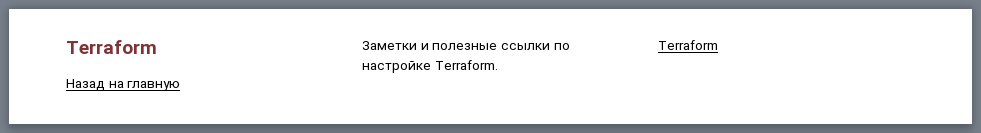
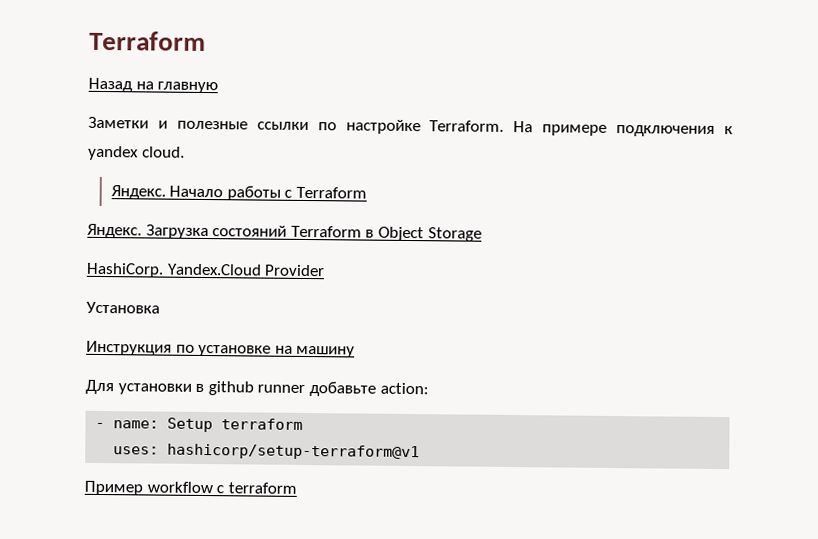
[658,40,718,50] // Terraform -> [513,121,733,137] [88,145,185,161] [110,185,367,201] [87,223,482,242] [86,262,326,278] [86,301,160,314] [86,340,356,358] [85,379,429,397] [95,417,304,433] [113,443,421,461] [84,480,297,496] На примере подключения к yandex cloud. // Яндекс. Начало работы с Terraform // Яндекс. Загрузка состояний Terraform в Object Storage // HashiCorp. Yandex.Cloud Provider // Установка // Инструкция по установке на машину // Для установки в github runner добавьте action: // - name: Setup terraform // uses: hashicorp/setup-terraform@v1 // Пример workflow с terraform

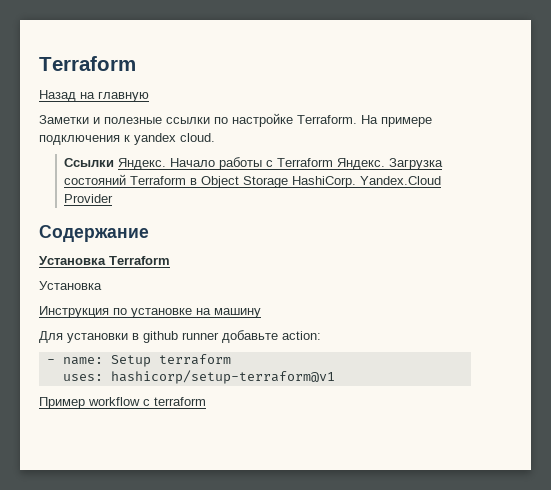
(185, 152) none -> [63,158,114,167] Ссылки
(367, 192) // -> (333, 162) none
(482, 234) // -> (288, 182) none
(326, 270) none -> [39,225,149,242] [39,256,170,265] // Содержание // Установка Terraform

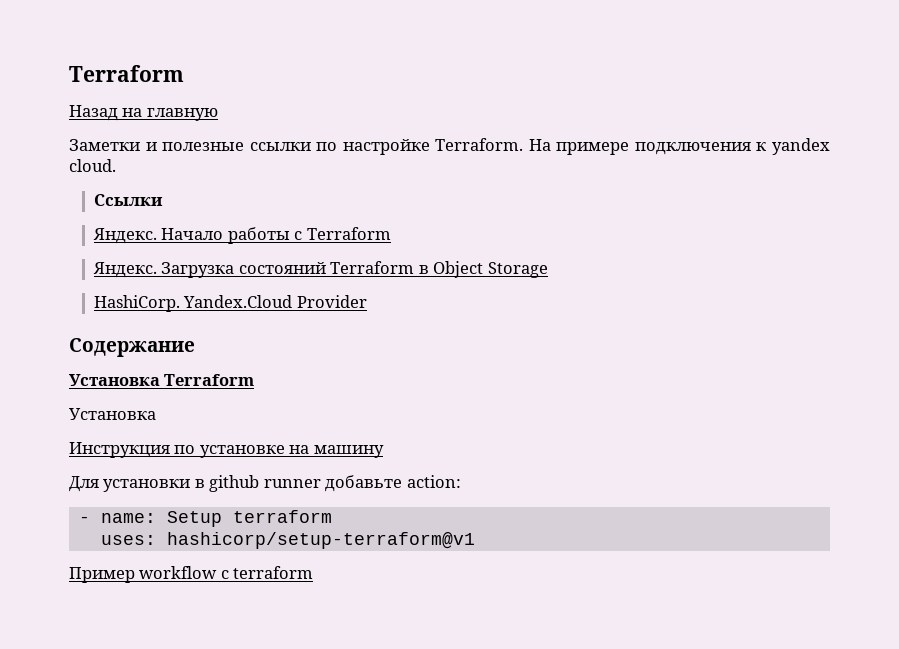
(114, 162) none -> (163, 200) //
(333, 162) none -> (391, 233) //
(288, 182) none -> (548, 270) //

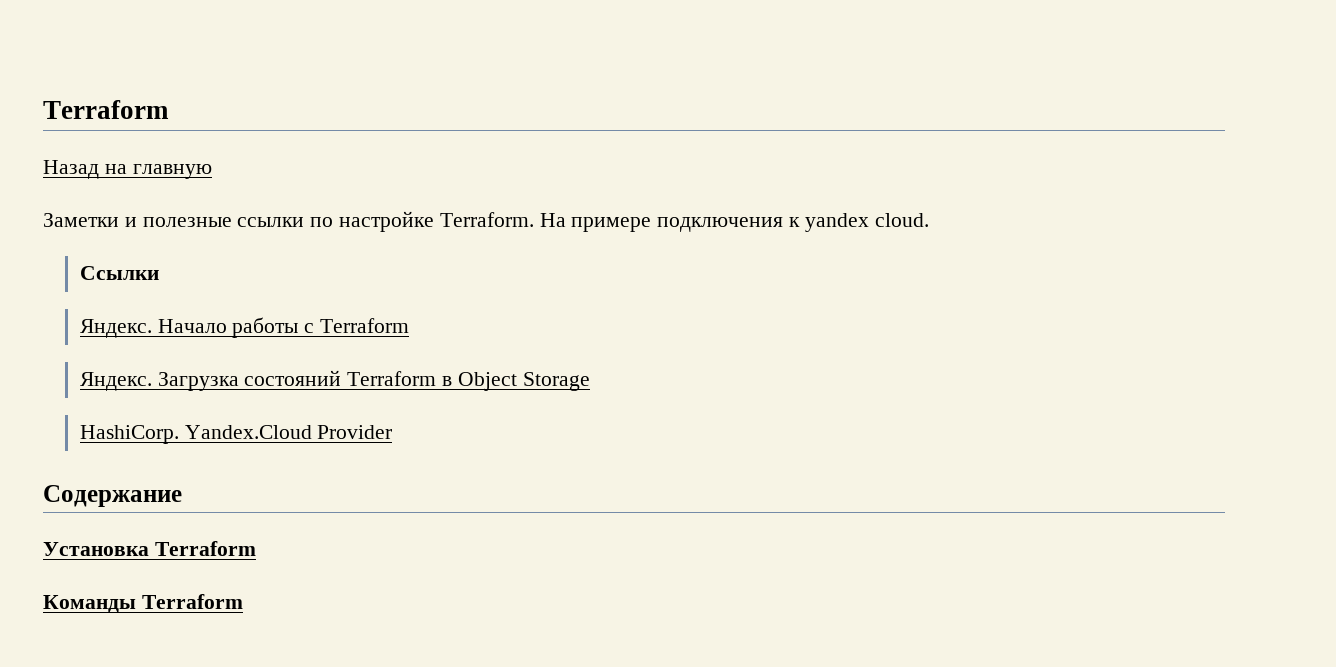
[69,408,156,420] [69,442,384,458] [69,475,461,492] [78,510,332,527] [100,532,475,549] [69,566,314,583] Установка // Инструкция по установке на машину // Для установки в github runner добавьте action: // - name: Setup terraform // uses: hashicorp/setup-terraform@v1 // Пример workflow с terraform -> [43,594,243,613] Команды Terraform

